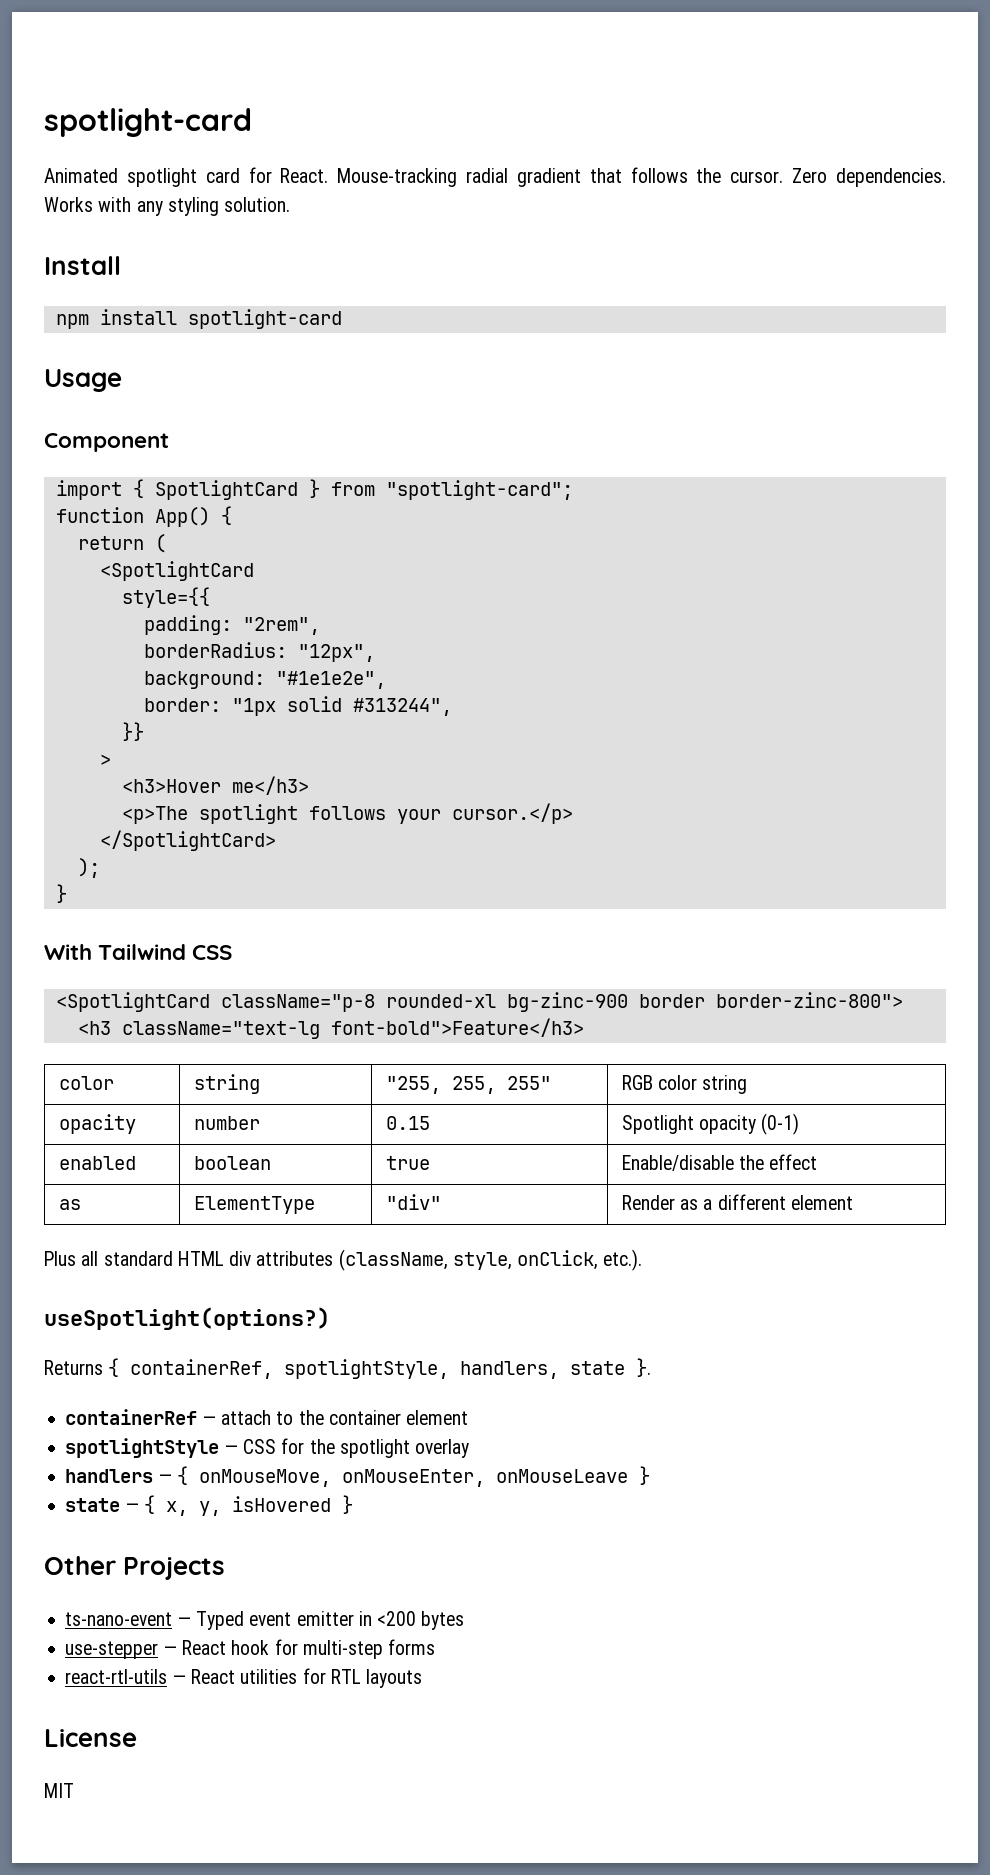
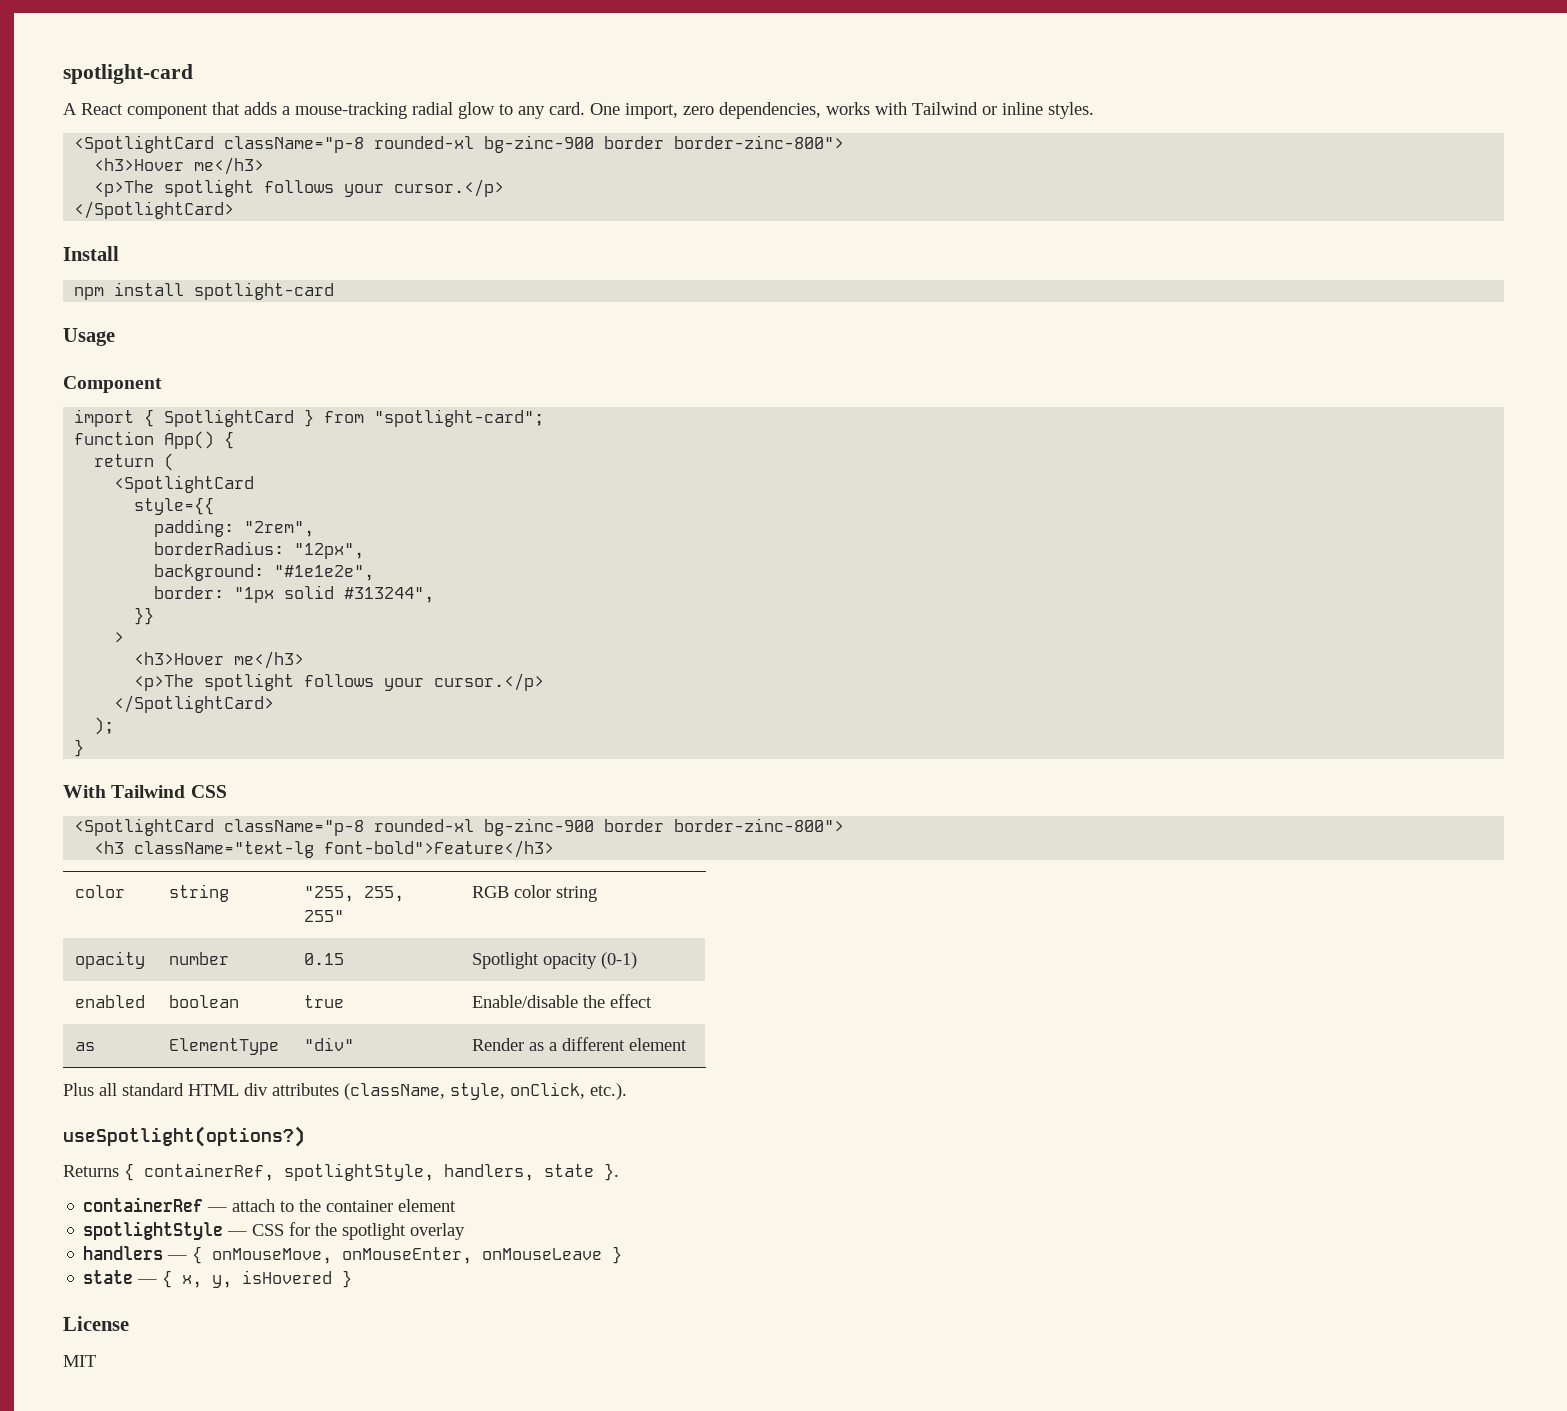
[44,108,252,137] [44,167,946,187] [44,197,291,216] spotlight-card // Animated spotlight card for React. Mouse-tracking radial gradient that follows the cursor. Zero dependencies. Works with any styling solution. -> [63,64,193,84] [63,102,1094,119] [74,135,845,153] [94,157,265,175] [94,179,505,197] [74,201,235,219] spotlight-card // A React component that adds a mouse-tracking radial glow to any card. One import, zero dependencies, works with Tailwind or inline styles. // <SpotlightCard className="p-8 rounded-xl bg-zinc-900 border border-zinc-800"> // <h3>Hover me</h3> // <p>The spotlight follows your cursor.</p> // </SpotlightCard>
[44,1556,226,1580] [65,1611,465,1630] [65,1639,436,1659] [65,1668,423,1688] // Other Projects // ts-nano-event — Typed event emitter in <200 bytes // use-stepper — React hook for multi-step forms // react-rtl-utils — React utilities for RTL layouts -> (353, 1279) none

